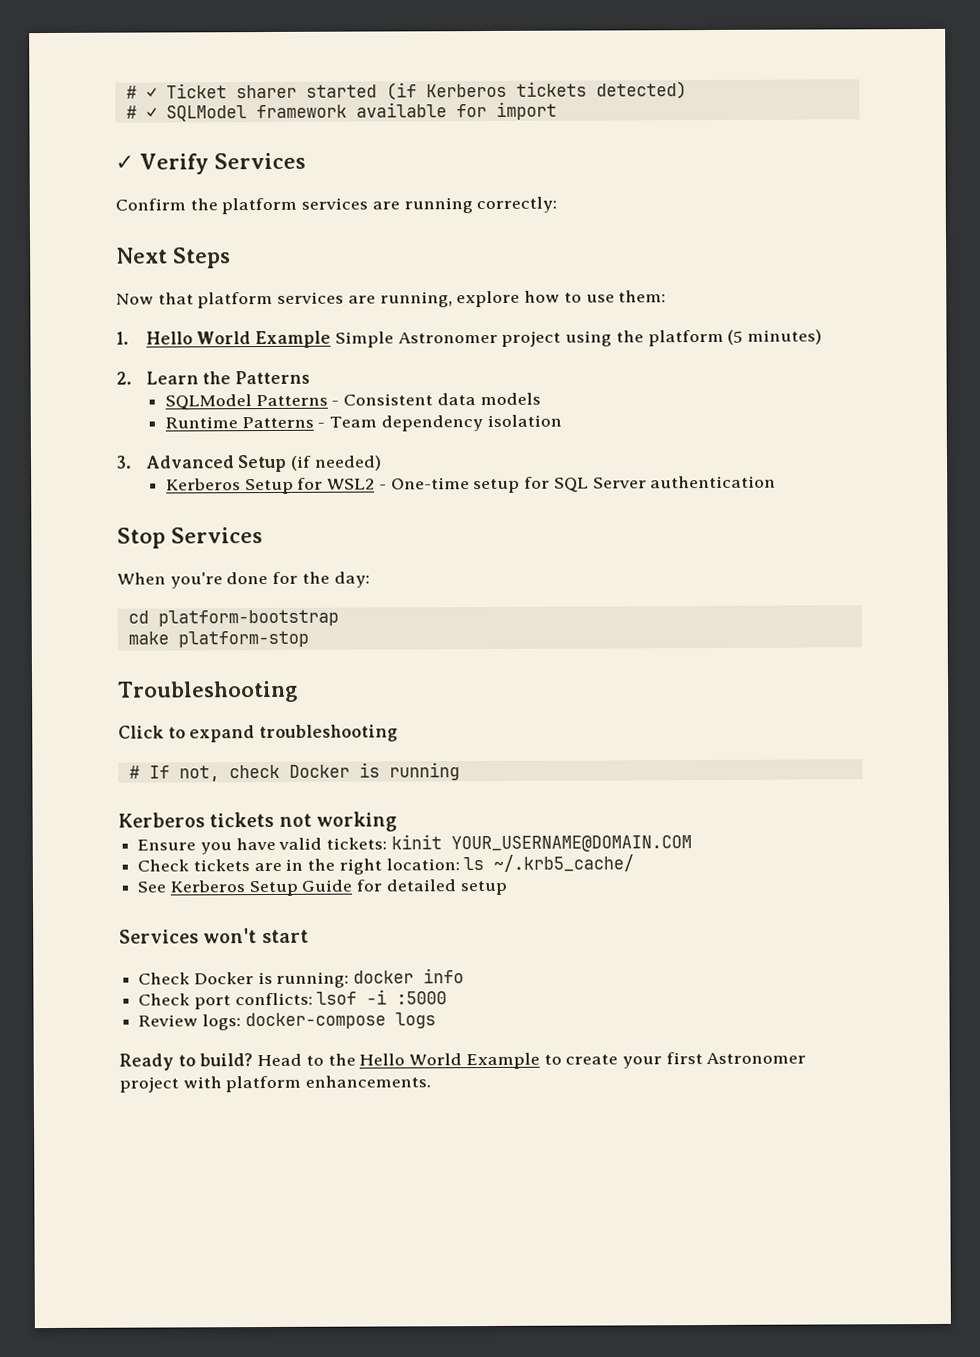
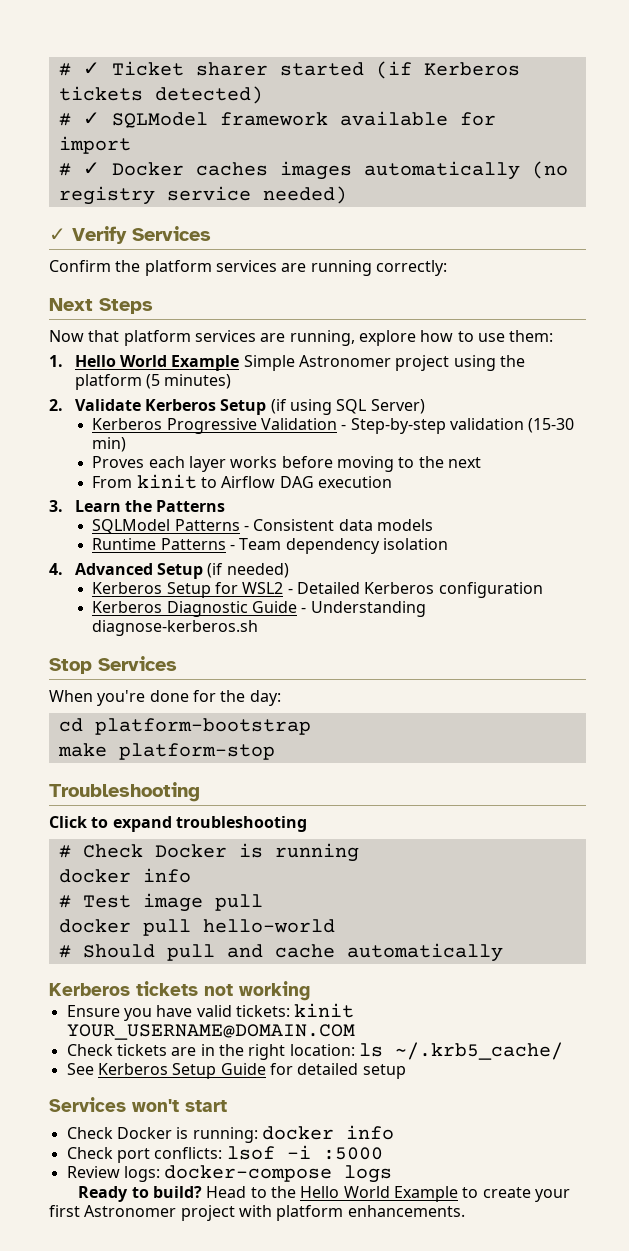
(557, 110) none -> [58,161,568,180] [58,186,347,205] // # ✓ Docker caches images automatically (no registry service needed)
(132, 378) none -> [74,399,425,415] [92,418,575,434] [92,437,127,452] [92,456,481,472] [92,474,392,489] [49,500,63,512] Validate Kerberos Setup (if using SQL Server) // Kerberos Progressive Validation - Step-by-step validation (15-30 min) // Proves each layer works before moving to the next // From kinit to Airflow DAG execution // 3.
[116,455,132,469] 3. -> [49,563,63,575] 4.
[390,475,777,494] One-time setup for SQL Server authentication -> [296,582,543,598] [92,601,426,617] [92,620,259,636] Detailed Kerberos configuration // Kerberos Diagnostic Guide - Understanding diagnose-kerberos.sh
[148,764,280,782] If not, check -> [82,844,143,858] Check
(460, 771) none -> [58,868,191,883] [58,893,263,912] [58,919,335,936] [58,943,503,962] // docker info // # Test image pull // docker pull hello-world // # Should pull and cache automatically

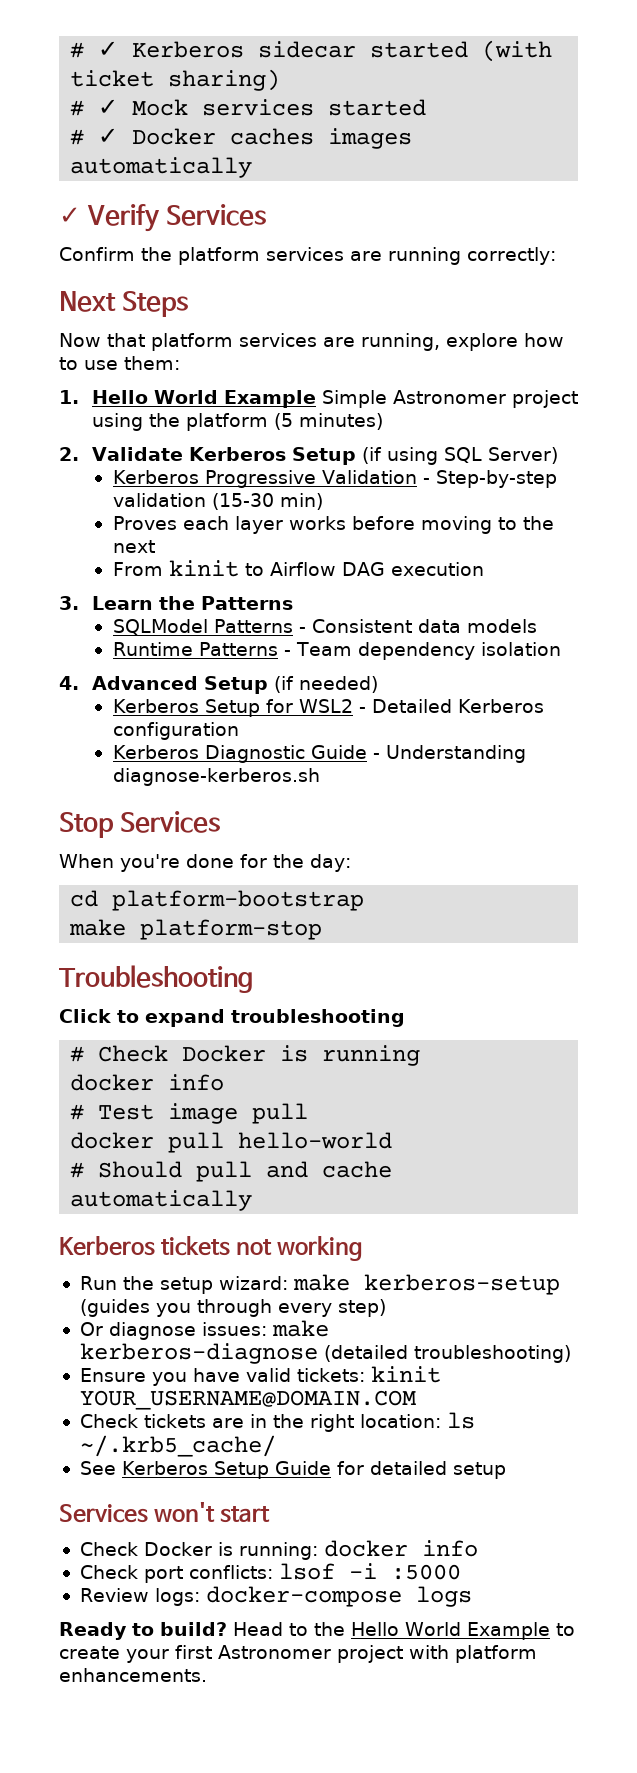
[58,61,520,79] [58,86,263,104] [58,111,496,128] [58,136,131,154] # ✓ Ticket sharer started (if Kerberos tickets detected) // # ✓ SQLModel framework available for import -> [70,40,553,62] [70,69,281,91] [70,99,427,116] # ✓ Kerberos sidecar started (with ticket sharing) // # ✓ Mock services started
[531,161,568,179] [58,186,347,205] (no registry service needed) -> (253, 167) none
(310, 991) none -> [79,1274,560,1295] [79,1299,386,1317] [79,1320,329,1340] [79,1343,571,1364] // Run the setup wizard: make kerberos-setup (guides you through every step) // Or diagnose issues: make kerberos-diagnose (detailed troubleshooting)

